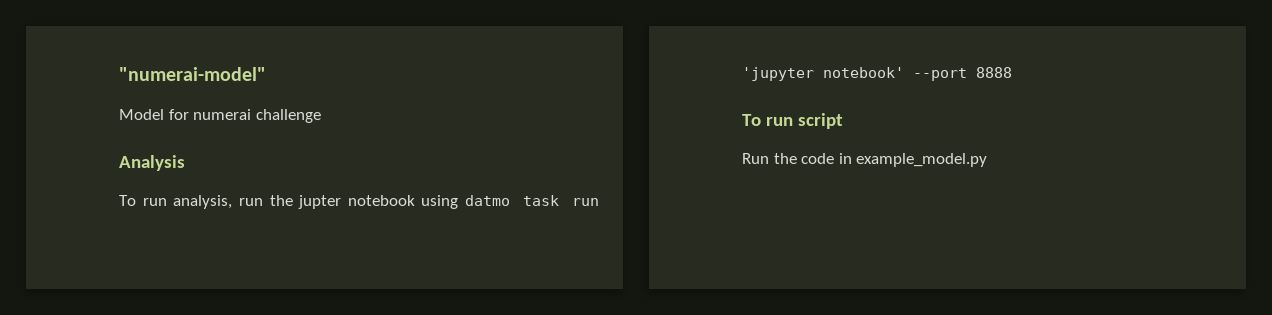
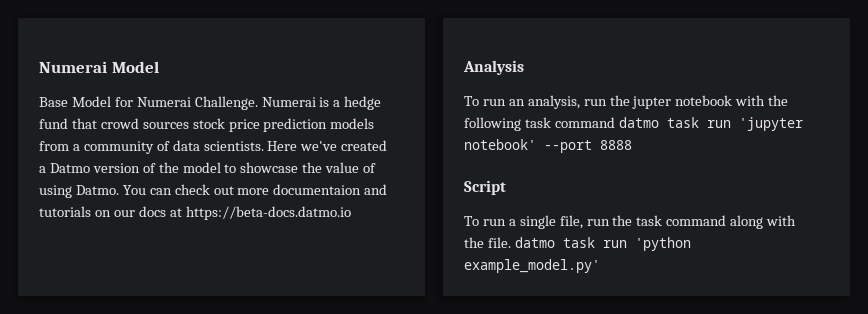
[119,67,266,81] [119,109,321,123] "numerai-model" // Model for numerai challenge -> [39,61,159,73] [39,96,382,110] [39,118,375,132] [39,140,388,154] [39,162,377,173] [39,184,388,198] [39,206,351,220] Numerai Model // Base Model for Numerai Challenge. Numerai is a hedge fund that crowd sources stock price prediction models from a community of data scientists. Here we've created a Datmo version of the model to showcase the value of using Datmo. You can check out more documentaion and tutorials on our docs at https://beta-docs.datmo.io
(167, 202) none -> [508,99,525,106] an
[421,195,459,209] using -> [735,95,789,106] [464,117,615,131] with the following task command
[742,113,843,129] [742,153,988,167] // To run script // Run the code in example_model.py -> [464,180,506,195] [464,215,797,229] [464,237,691,251] [464,259,600,273] // Script // To run a single file, run the task command along with the file. datmo task run 'python example_model.py'

